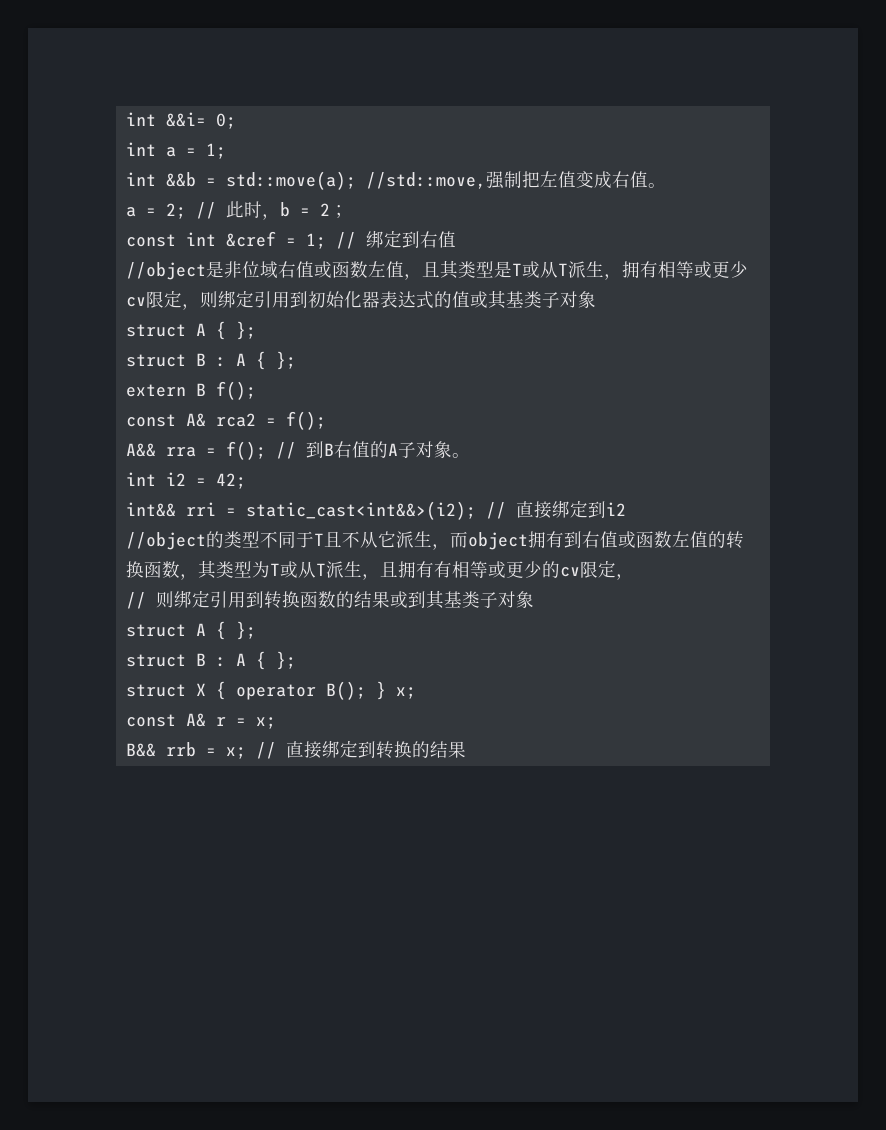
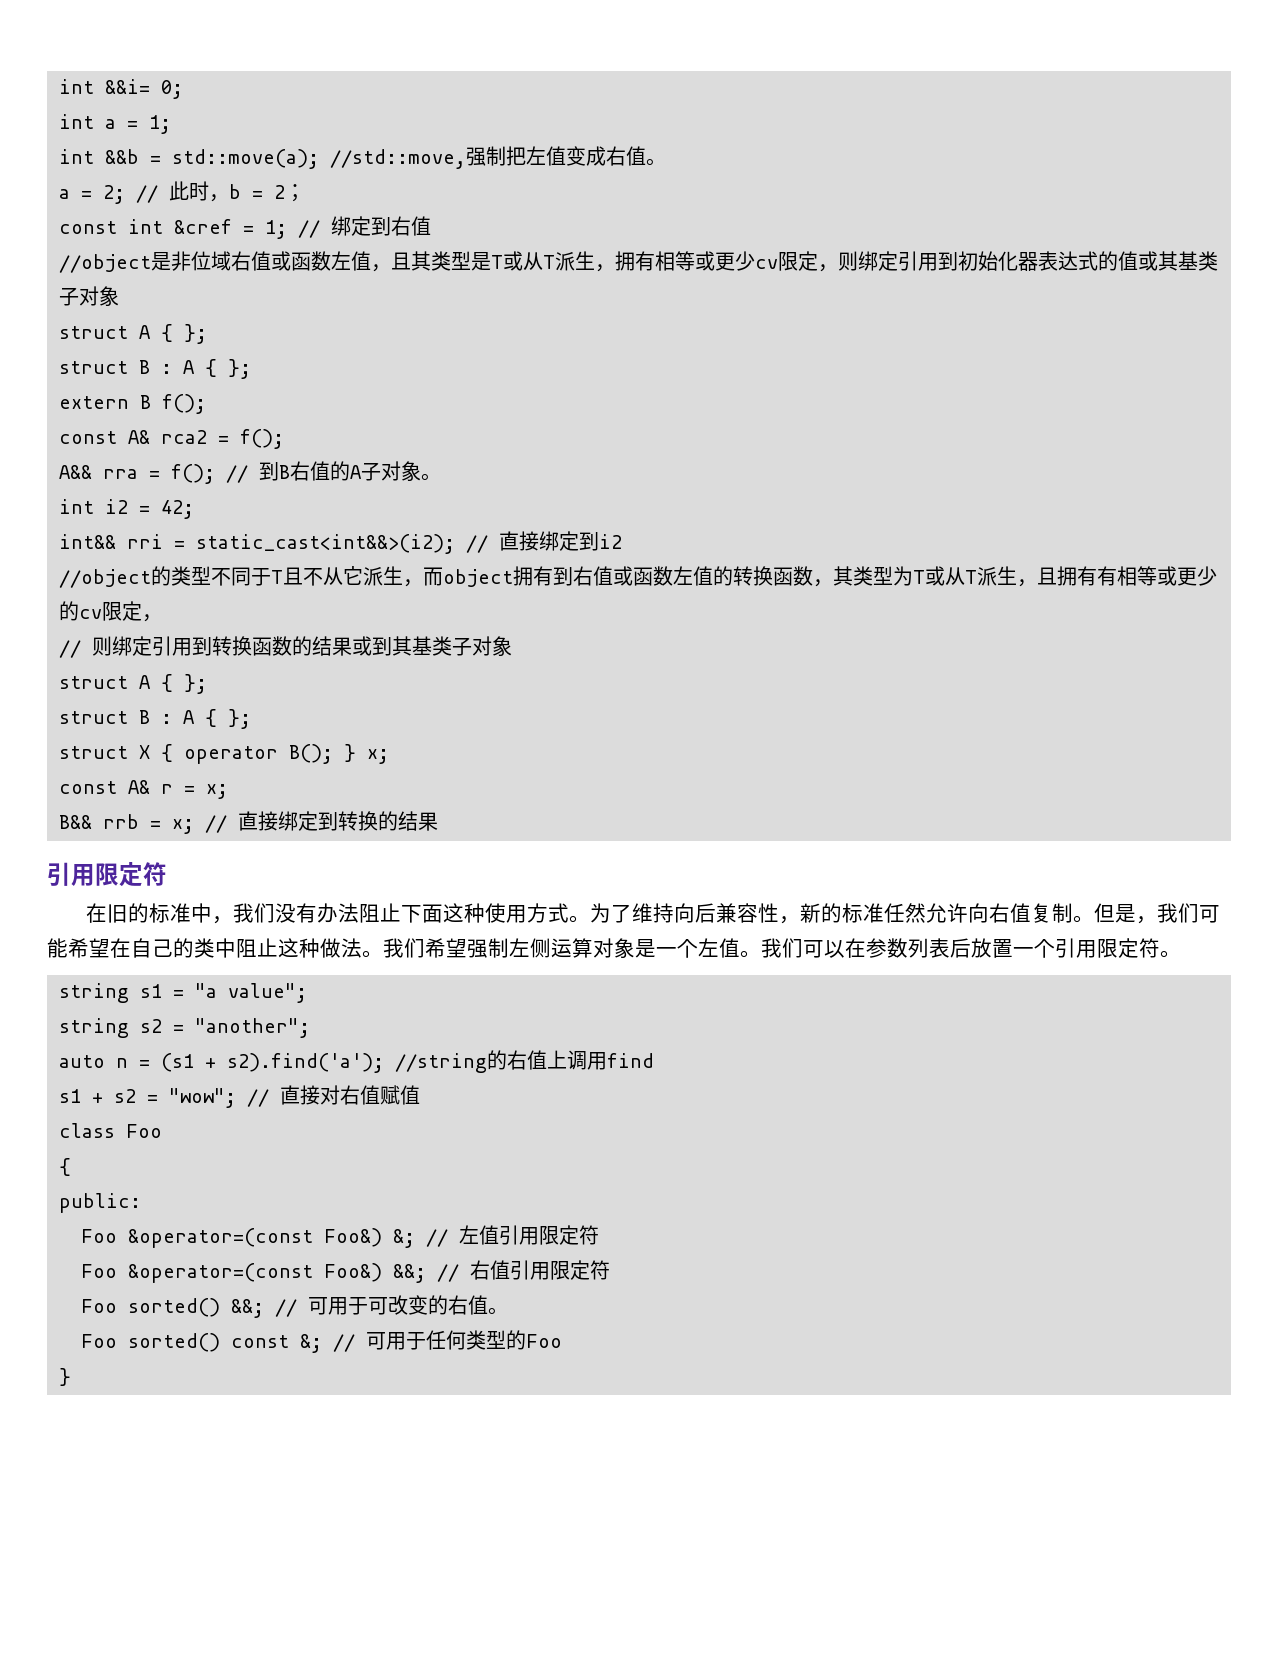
(467, 749) none -> [47,862,167,887] [85,903,1220,924] [47,938,1181,958] [59,983,308,1003] [59,1018,311,1038] [59,1050,655,1073] [59,1085,421,1108] [59,1123,163,1138] [59,1158,72,1176] [59,1193,142,1213] [81,1225,600,1248] [81,1260,611,1283] [81,1295,509,1318] [81,1330,563,1353] [59,1368,72,1386] // 引用限定符 // 在旧的标准中，我们没有办法阻止下面这种使用方式。为了维持向后兼容性，新的标准任然允许向右值复制。但是，我们可能希望在自己的类中阻止这种做法。我们希望强制左侧运算对象是一个左值。我们可以在参数列表后放置一个引用限定符。 // string s1 = "a value"; // string s2 = "another"; // auto n = (s1 + s2).find('a'); //string的右值上调用find // s1 + s2 = "wow"; // 直接对右值赋值 // class Foo // { // public: // Foo &operator=(const Foo&) &; // 左值引用限定符 // Foo &operator=(const Foo&) &&; // 右值引用限定符 // Foo sorted() &&; // 可用于可改变的右值。 // Foo sorted() const &; // 可用于任何类型的Foo // }

